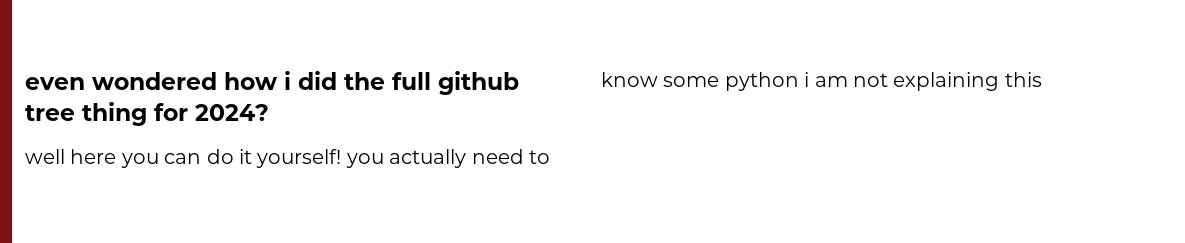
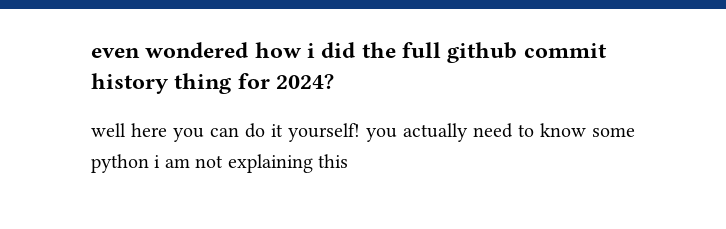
[25,105,75,121] tree -> [523,43,607,58] [91,73,169,94] commit history

